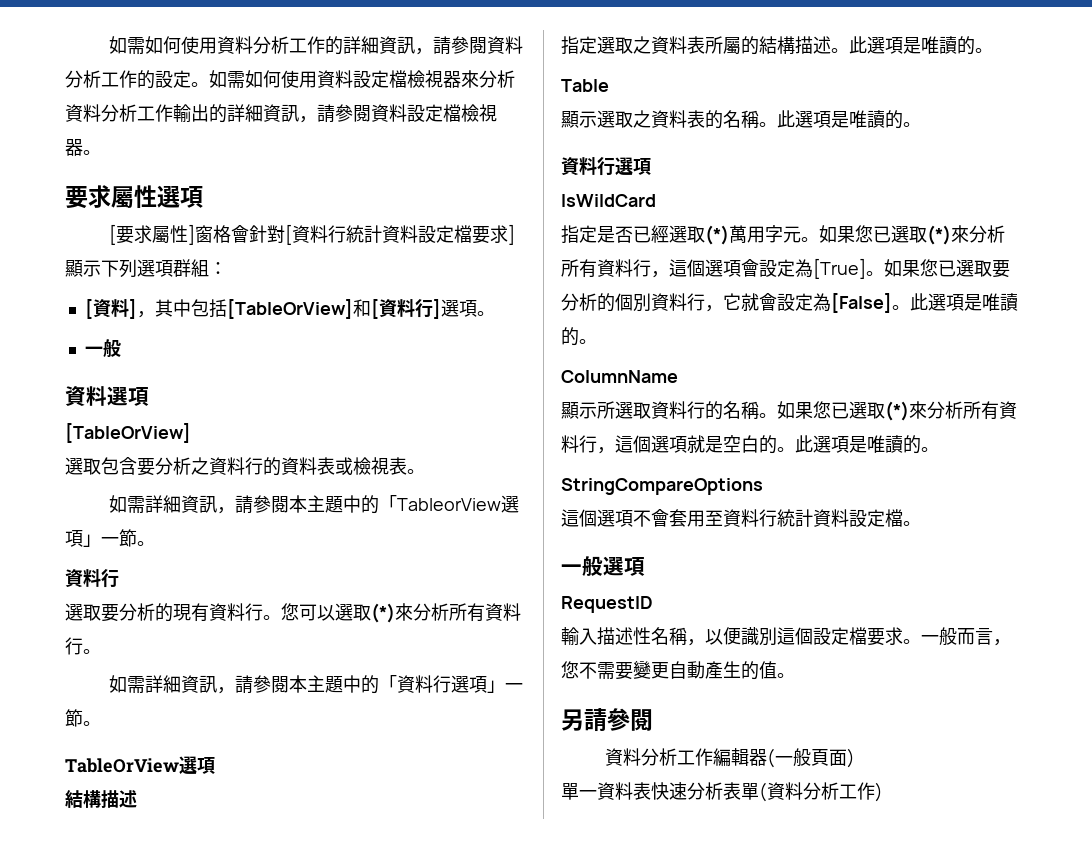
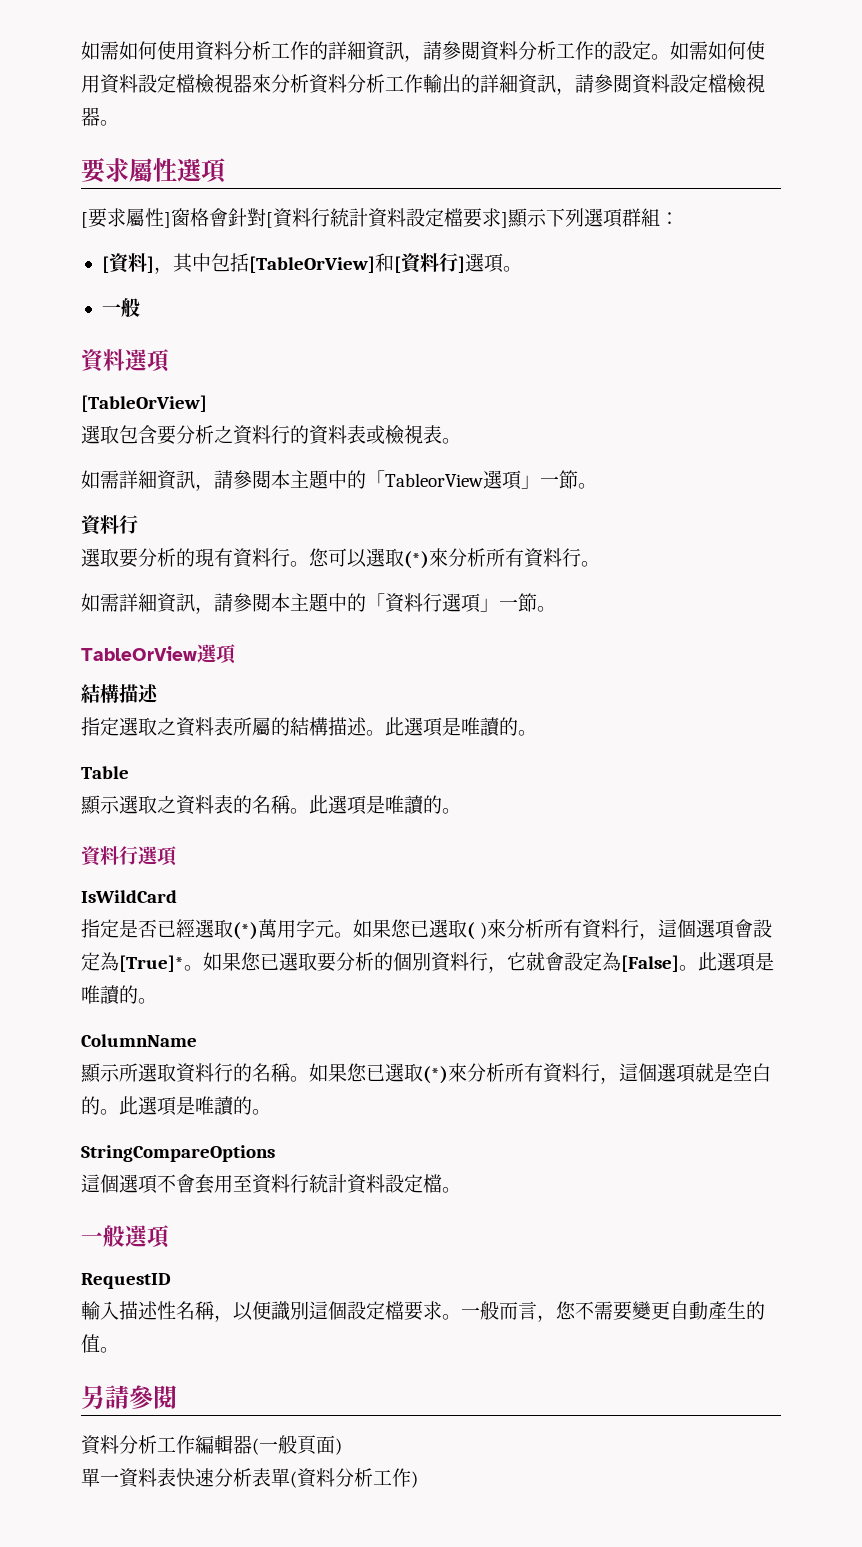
[927,225,951,245] (*) -> [467,922,488,940] ( )
[813,258,866,279] [True] -> [119,955,184,972] [True]*

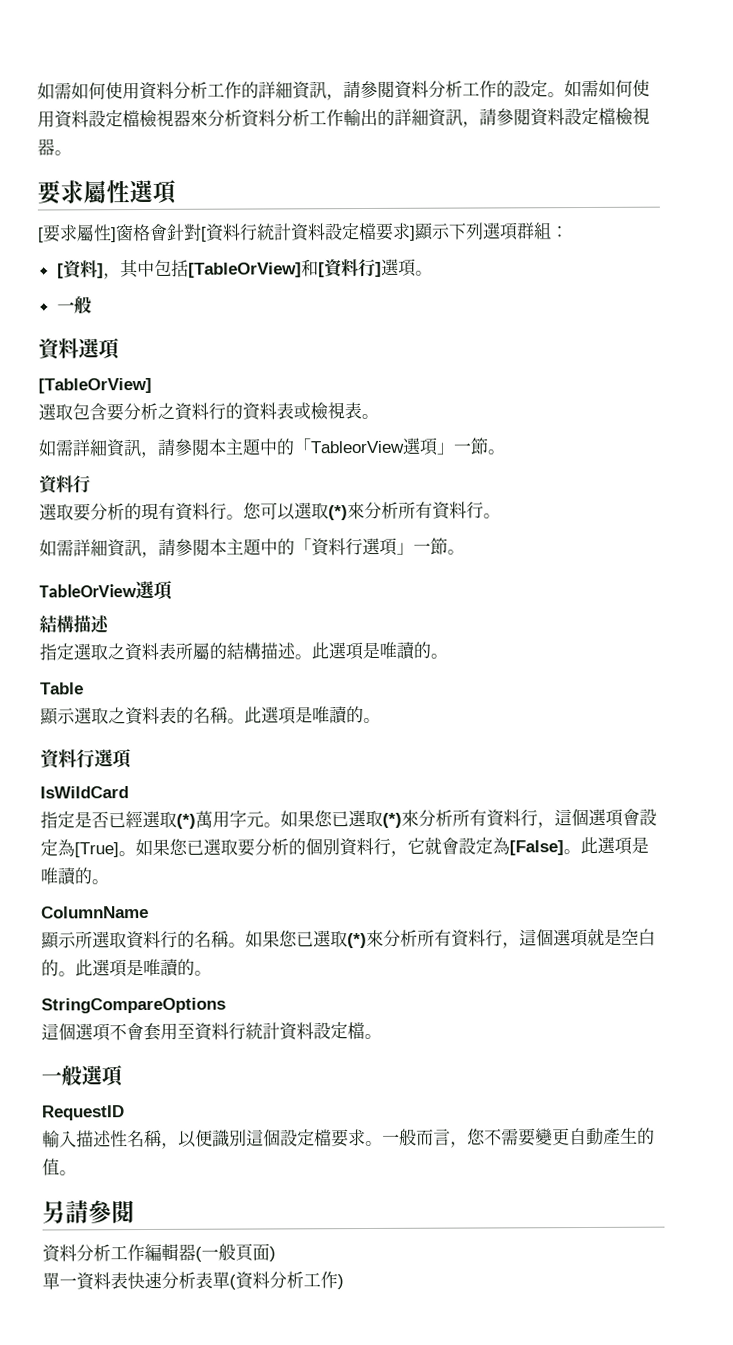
[467,922,488,940] ( ) -> [382,812,402,828] (*)
[119,955,184,972] [True]* -> [74,842,119,858] [True]

